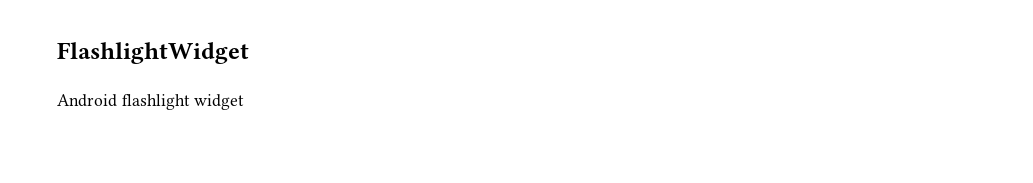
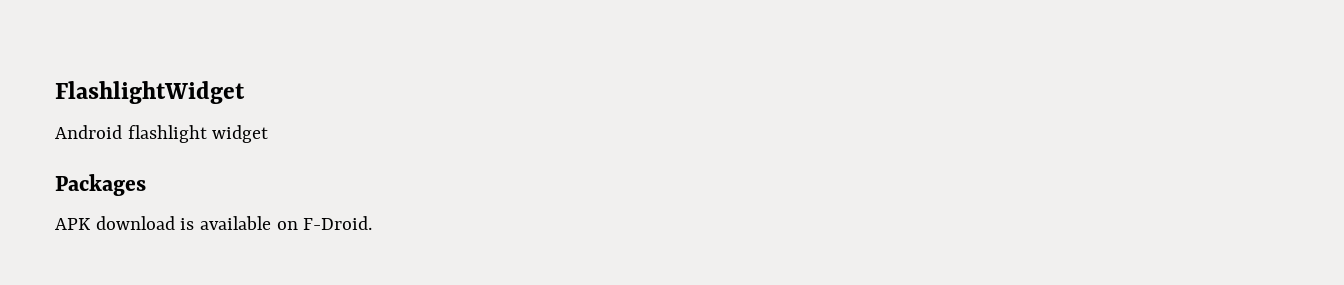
(245, 102) none -> [55,174,146,196] [55,216,373,230] // Packages // APK download is available on F-Droid.

